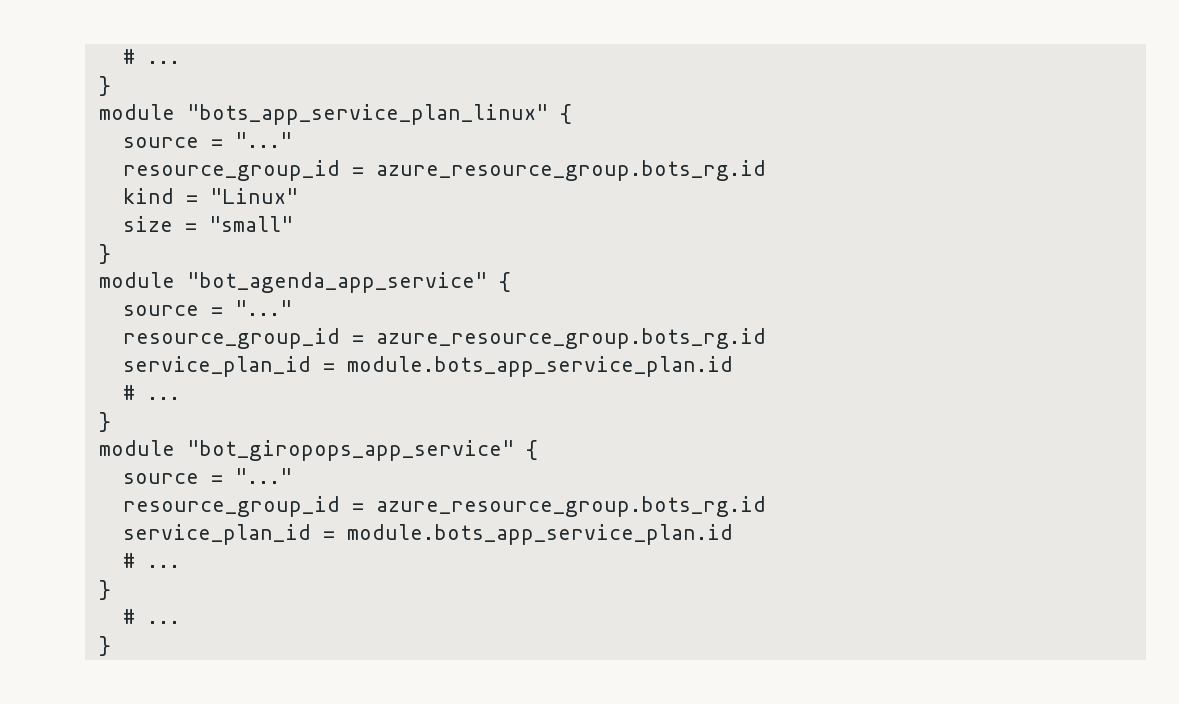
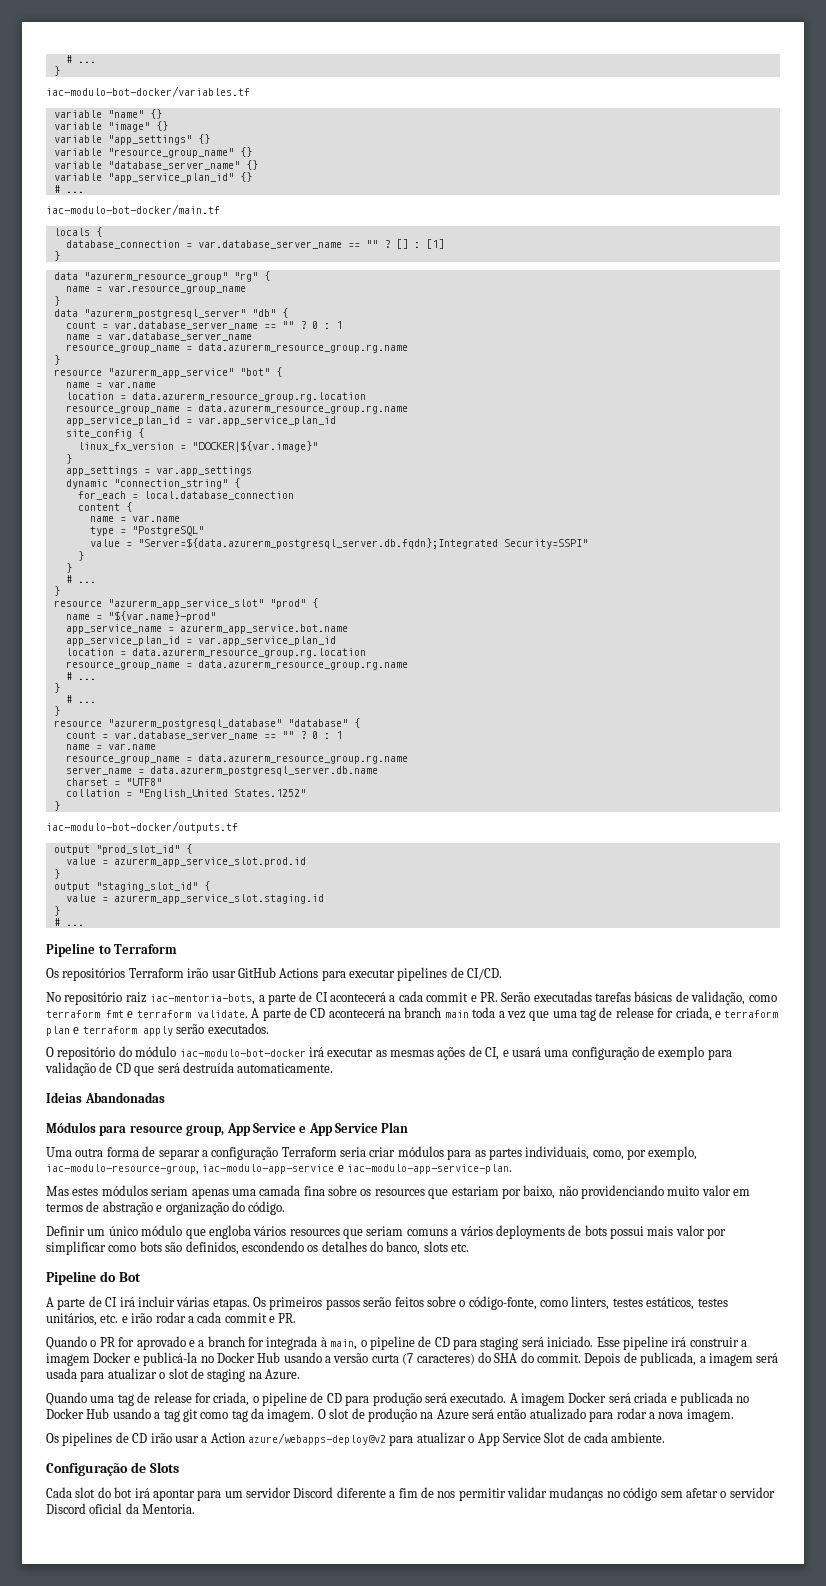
[122,49,180,64] [98,76,111,96] [98,104,572,125] [122,132,292,148] [122,160,766,181] [122,188,298,204] [122,216,293,232] [98,244,111,264] [98,272,511,293] [122,300,292,316] [122,328,766,349] [122,356,733,377] [122,385,180,400] [98,412,111,432] [98,440,538,461] [122,468,292,484] [122,496,766,517] [122,524,733,545] # ... // } // module "bots_app_service_plan_linux" { // source = "..." // resource_group_id = azure_resource_group.bots_rg.id // kind = "Linux" // size = "small" // } // module "bot_agenda_app_service" { // source = "..." // resource_group_id = azure_resource_group.bots_rg.id // service_plan_id = module.bots_app_service_plan.id // # ... // } // module "bot_giropops_app_service" { // source = "..." // resource_group_id = azure_resource_group.bots_rg.id // service_plan_id = module.bots_app_service_plan.id -> [65,55,96,63] [53,66,60,76] [46,86,250,97] [53,109,162,119] [53,121,168,132] [53,134,210,145] [53,147,252,158] [53,160,258,170] [53,172,252,183] [53,185,84,193] [46,204,220,215] [53,227,102,237] [65,239,444,249] [53,251,60,261] [53,271,270,282] [65,285,246,294] [53,296,60,306] [53,308,288,319] [65,321,342,330] [65,332,252,341] [65,343,408,353] [53,355,60,365] [53,367,282,378] [65,381,156,388] [65,392,366,402] [65,404,408,414] [65,416,336,426] [65,428,144,439] [77,441,318,452] [65,454,72,464] [65,466,252,476] [65,478,240,489] [77,491,294,500] [77,502,132,512] [89,515,180,522] [89,526,204,536] [89,538,588,549] [77,551,84,561] [65,563,72,573] [65,575,96,583] [53,586,60,596] [53,598,318,609] [65,611,216,622] [65,624,348,634] [65,636,336,646] [65,648,366,658] [65,660,408,670] # ... // } // iac-modulo-bot-docker/variables.tf // variable "name" {} // variable "image" {} // variable "app_settings" {} // variable "resource_group_name" {} // variable "database_server_name" {} // variable "app_service_plan_id" {} // # ... // iac-modulo-bot-docker/main.tf // locals { // database_connection = var.database_server_name == "" ? [] : [1] // } // data "azurerm_resource_group" "rg" { // name = var.resource_group_name // } // data "azurerm_postgresql_server" "db" { // count = var.database_server_name == "" ? 0 : 1 // name = var.database_server_name // resource_group_name = data.azurerm_resource_group.rg.name // } // resource "azurerm_app_service" "bot" { // name = var.name // location = data.azurerm_resource_group.rg.location // resource_group_name = data.azurerm_resource_group.rg.name // app_service_plan_id = var.app_service_plan_id // site_config { // linux_fx_version = "DOCKER|${var.image}" // } // app_settings = var.app_settings // dynamic "connection_string" { // for_each = local.database_connection // content { // name = var.name // type = "PostgreSQL" // value = "Server=${data.azurerm_postgresql_server.db.fqdn};Integrated Security=SSPI" // } // } // # ... // } // resource "azurerm_app_service_slot" "prod" { // name = "${var.name}-prod" // app_service_name = azurerm_app_service.bot.name // app_service_plan_id = var.app_service_plan_id // location = data.azurerm_resource_group.rg.location // resource_group_name = data.azurerm_resource_group.rg.name
(111, 646) none -> [53,718,360,729] [65,731,342,740] [65,743,156,750] [65,754,408,764] [65,766,378,776] [65,778,162,786] [65,789,306,799] [53,801,60,811] [46,821,238,833] [53,844,192,855] [65,857,306,867] [53,869,60,879] [53,881,210,892] [65,894,324,904] [53,906,60,916] [53,918,84,926] [46,943,178,957] [46,967,503,981] [46,991,777,1005] [46,1007,779,1021] [46,1023,269,1036] [46,1046,732,1060] [45,1062,334,1076] [46,1092,165,1103] [46,1122,409,1136] [46,1146,698,1160] [46,1164,513,1175] [46,1185,751,1199] [46,1201,286,1215] [46,1225,727,1239] [46,1241,470,1255] [46,1271,141,1285] [46,1296,728,1310] [46,1312,297,1326] [46,1336,747,1350] [46,1352,779,1366] [46,1368,300,1382] [46,1392,750,1406] [46,1408,734,1422] [46,1432,666,1446] [46,1462,179,1476] [46,1487,775,1501] [46,1503,196,1514] // resource "azurerm_postgresql_database" "database" { // count = var.database_server_name == "" ? 0 : 1 // name = var.name // resource_group_name = data.azurerm_resource_group.rg.name // server_name = data.azurerm_postgresql_server.db.name // charset = "UTF8" // collation = "English_United States.1252" // } // iac-modulo-bot-docker/outputs.tf // output "prod_slot_id" { // value = azurerm_app_service_slot.prod.id // } // output "staging_slot_id" { // value = azurerm_app_service_slot.staging.id // } // # ... // Pipeline to Terraform // Os repositórios Terraform irão usar GitHub Actions para executar pipelines de CI/CD. // No repositório raiz iac-mentoria-bots, a parte de CI acontecerá a cada commit e PR. Serão executadas tarefas básicas de validação, como terraform fmt e terraform validate. A parte de CD acontecerá na branch main toda a vez que uma tag de release for criada, e terraform plan e terraform apply serão executados. // O repositório do módulo iac-modulo-bot-docker irá executar as mesmas ações de CI, e usará uma configuração de exemplo para validação de CD que será destruída automaticamente. // Ideias Abandonadas // Módulos para resource group, App Service e App Service Plan // Uma outra forma de separar a configuração Terraform seria criar módulos para as partes individuais, como, por exemplo, iac-modulo-resource-group, iac-modulo-app-service e iac-modulo-app-service-plan. // Mas estes módulos seriam apenas uma camada fina sobre os resources que estariam por baixo, não providenciando muito valor em termos de abstração e organização do código. // Definir um único módulo que engloba vários resources que seriam comuns a vários deployments de bots possui mais valor por simplificar como bots são definidos, escondendo os detalhes do banco, slots etc. // Pipeline do Bot // A parte de CI irá incluir várias etapas. Os primeiros passos serão feitos sobre o código-fonte, como linters, testes estáticos, testes unitários, etc. e irão rodar a cada commit e PR. // Quando o PR for aprovado e a branch for integrada à main, o pipeline de CD para staging será iniciado. Esse pipeline irá construir a imagem Docker e publicá-la no Docker Hub usando a versão curta (7 caracteres) do SHA do commit. Depois de publicada, a imagem será usada para atualizar o slot de staging na Azure. // Quando uma tag de release for criada, o pipeline de CD para produção será executado. A imagem Docker será criada e publicada no Docker Hub usando a tag git como tag da imagem. O slot de produção na Azure será então atualizado para rodar a nova imagem. // Os pipelines de CD irão usar a Action azure/webapps-deploy@v2 para atualizar o App Service Slot de cada ambiente. // Configuração de Slots // Cada slot do bot irá apontar para um servidor Discord diferente a fim de nos permitir validar mudanças no código sem afetar o servidor Discord oficial da Mentoria.

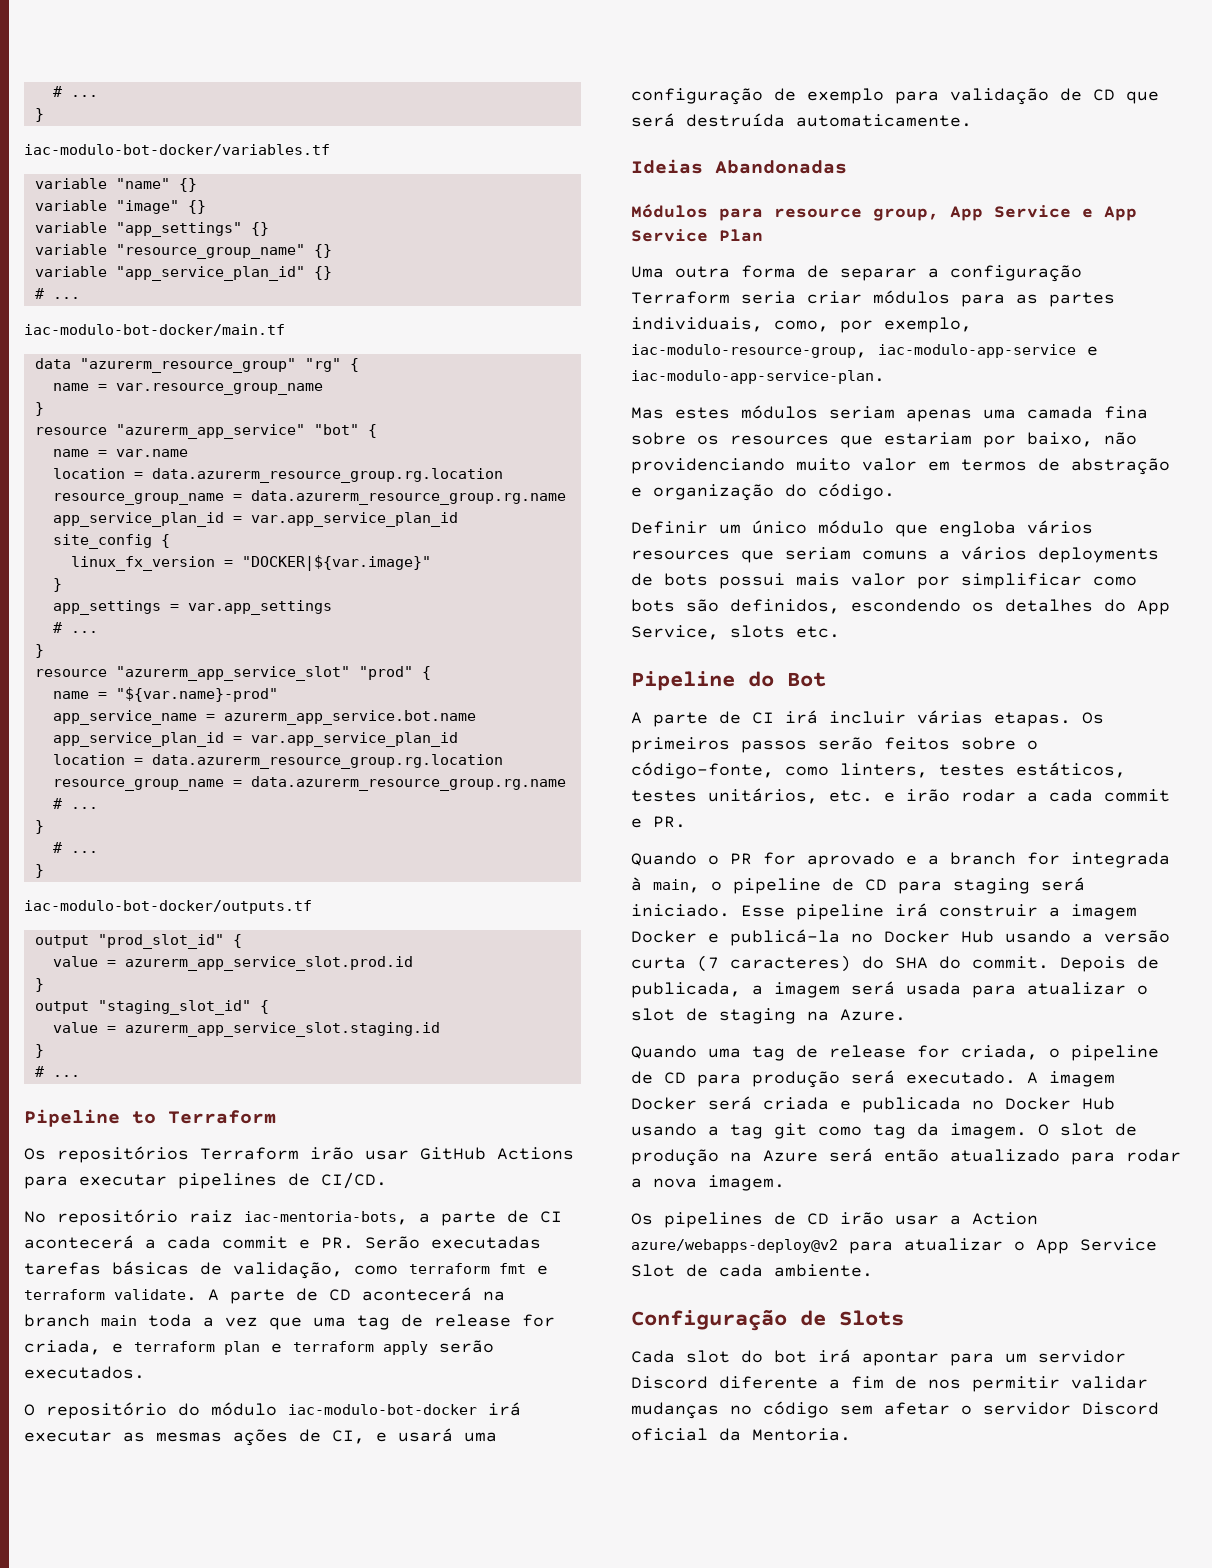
[53,160,258,170] // variable "database_server_name" {} -> (332, 251) none
[53,227,102,237] [65,239,444,249] [53,251,60,261] // locals { // database_connection = var.database_server_name == "" ? [] : [1] // } -> (285, 330) none
[53,308,288,319] [65,321,342,330] [65,332,252,341] [65,343,408,353] [53,355,60,365] // data "azurerm_postgresql_server" "db" { // count = var.database_server_name == "" ? 0 : 1 // name = var.database_server_name // resource_group_name = data.azurerm_resource_group.rg.name // } -> (44, 409) none
[65,478,240,489] [77,491,294,500] [77,502,132,512] [89,515,180,522] [89,526,204,536] [89,538,588,549] [77,551,84,561] [65,563,72,573] // dynamic "connection_string" { // for_each = local.database_connection // content { // name = var.name // type = "PostgreSQL" // value = "Server=${data.azurerm_postgresql_server.db.fqdn};Integrated Security=SSPI" // } // } -> (332, 607) none
[53,718,360,729] [65,731,342,740] [65,743,156,750] [65,754,408,764] [65,766,378,776] [65,778,162,786] [65,789,306,799] [53,801,60,811] // resource "azurerm_postgresql_database" "database" { // count = var.database_server_name == "" ? 0 : 1 // name = var.name // resource_group_name = data.azurerm_resource_group.rg.name // server_name = data.azurerm_postgresql_server.db.name // charset = "UTF8" // collation = "English_United States.1252" // } -> (44, 871) none
[386,1241,421,1255] banco, -> [1137,600,1170,615] [631,625,719,640] App Service,

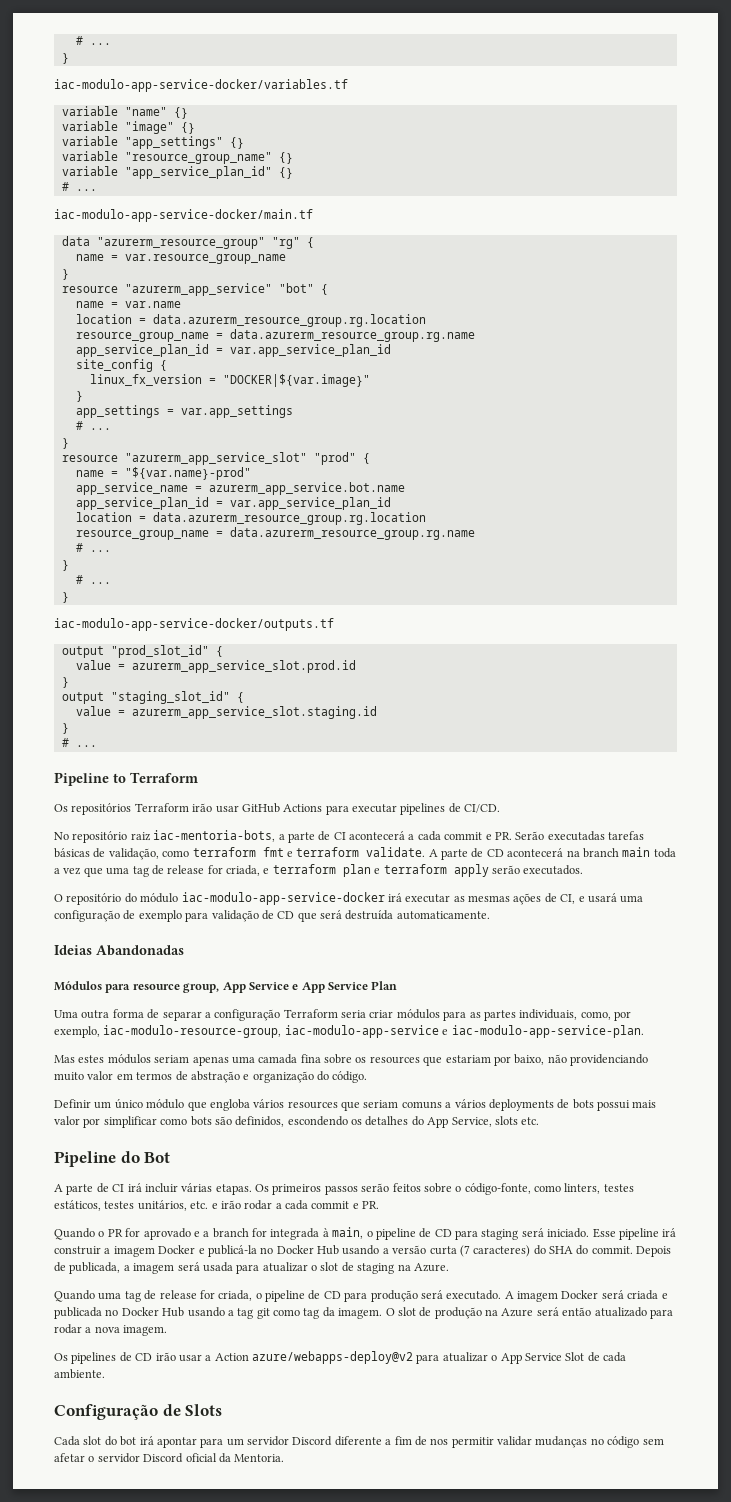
[52,86,98,97] [34,108,44,122] [24,144,330,156] # ... // } // iac-modulo-bot-docker/variables.tf -> [75,36,111,45] [61,53,69,64] [54,79,348,92] # ... // } // iac-modulo-app-service-docker/variables.tf
[24,324,285,336] iac-modulo-bot-docker/main.tf -> [54,209,313,222] iac-modulo-app-service-docker/main.tf
[24,900,312,914] iac-modulo-bot-docker/outputs.tf -> [54,618,334,631] iac-modulo-app-service-docker/outputs.tf
[288,1404,477,1415] iac-modulo-bot-docker -> [181,892,385,905] iac-modulo-app-service-docker

